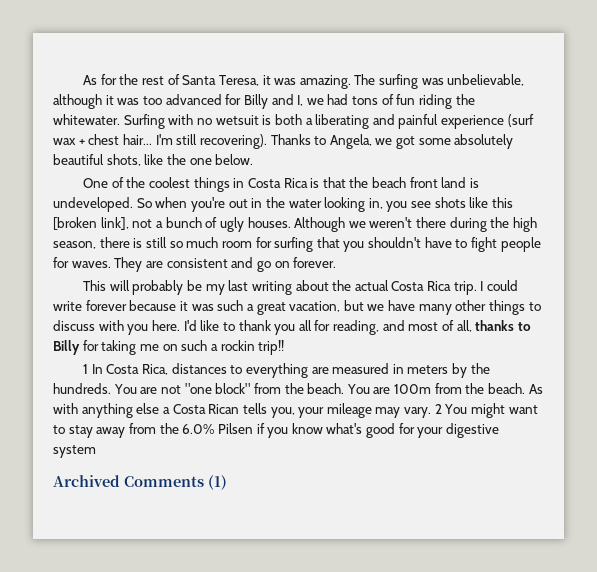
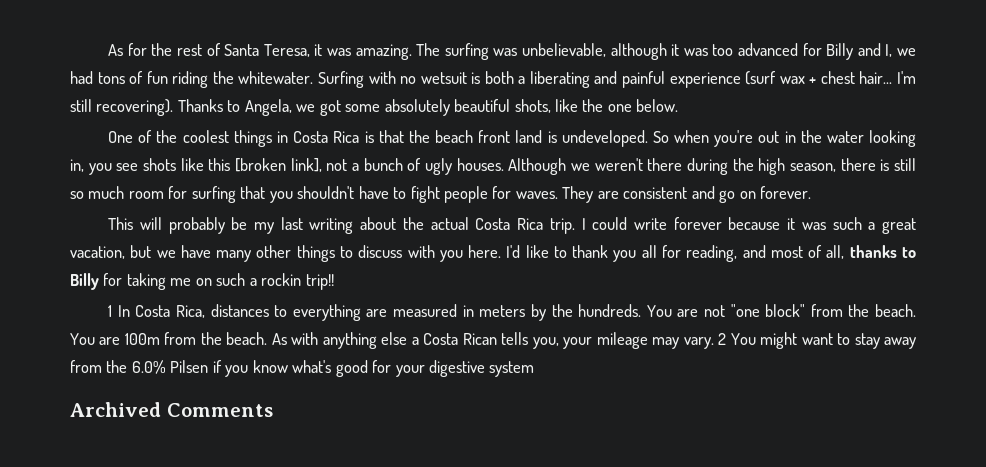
[208,475,227,490] (1) -> (273, 410) none

